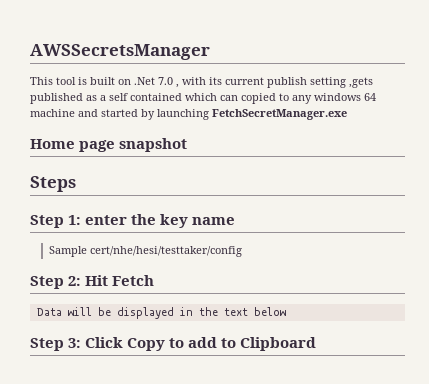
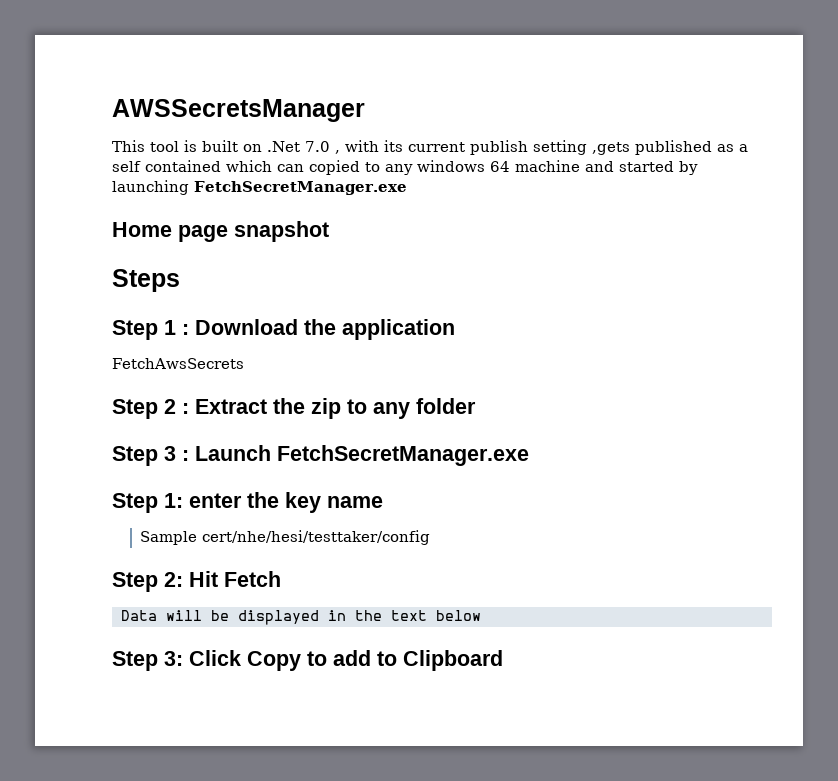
(76, 184) none -> [112,319,455,340] [112,358,244,369] [112,398,476,419] [112,445,529,466] // Step 1 : Download the application // FetchAwsSecrets // Step 2 : Extract the zip to any folder // Step 3 : Launch FetchSecretManager.exe

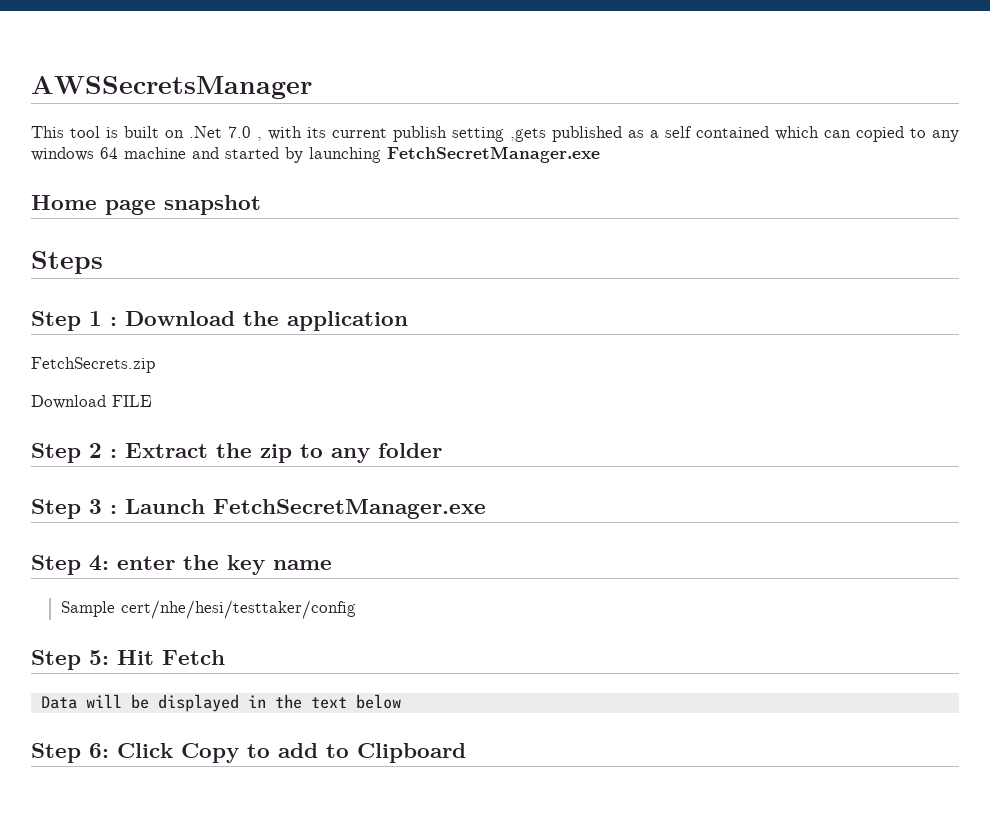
[112,358,244,369] FetchAwsSecrets -> [31,357,155,373] [31,395,152,409] FetchSecrets.zip // Download FILE
[164,493,183,508] 1: -> [89,555,109,571] 4:
[164,572,183,587] 2: -> [89,650,109,665] 5:
[164,651,183,666] 3: -> [89,743,109,758] 6:

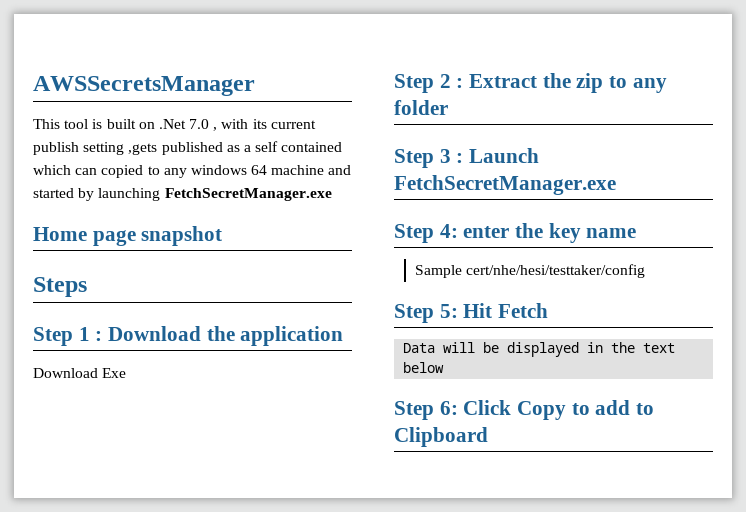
[31,357,155,373] [31,395,152,409] // FetchSecrets.zip // Download FILE -> [33,368,127,378] // Download Exe

